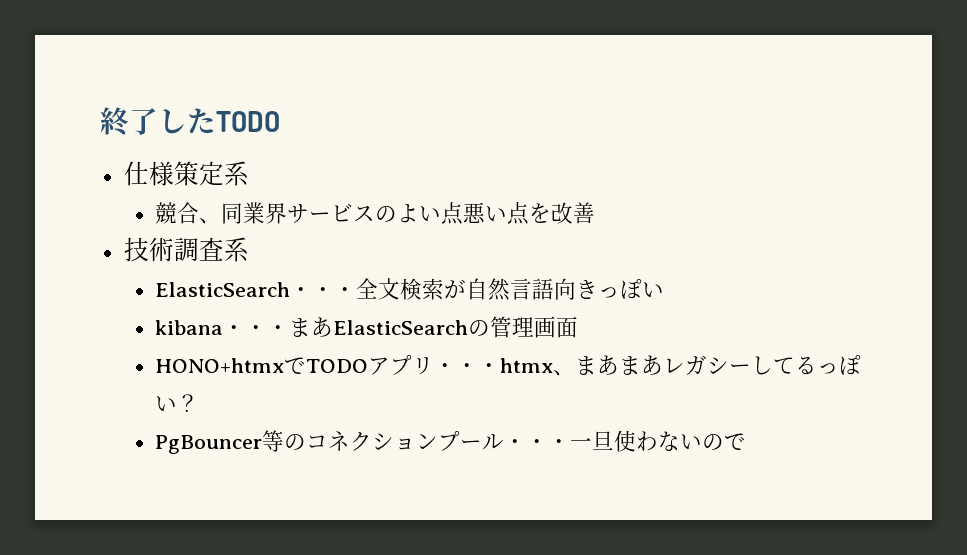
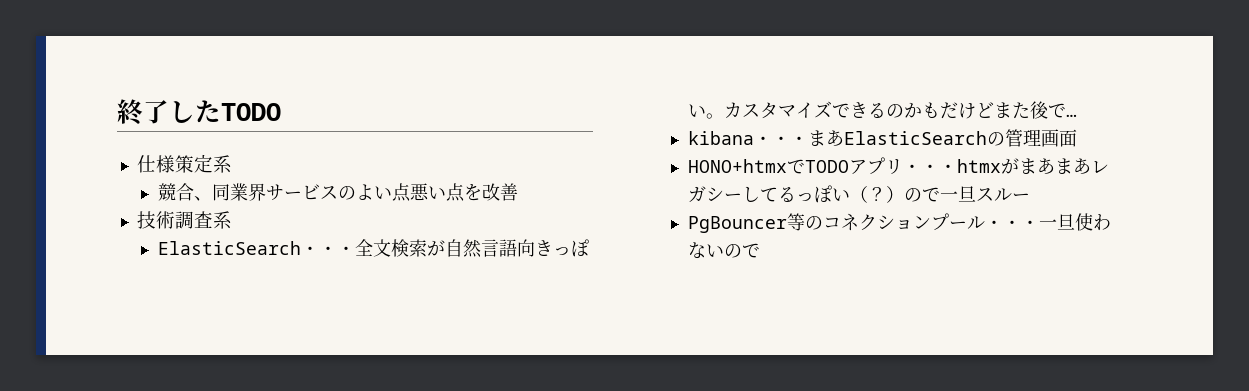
(665, 290) none -> [705,101,1077,119] 。カスタマイズできるのかもだけどまた後で…
[553,370,576,376] 、 -> [1000,158,1019,174] が
(178, 404) none -> [849,186,868,203] （
(200, 403) none -> [885,186,1030,203] ）ので一旦スルー

